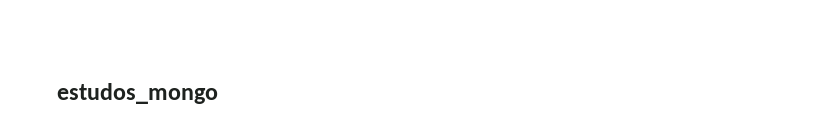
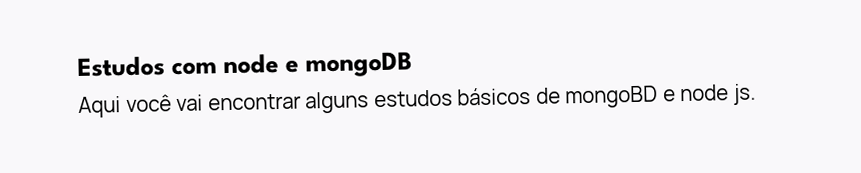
[57,83,218,104] estudos_mongo -> [77,51,414,78] [78,83,756,118] Estudos com node e mongoDB // Aqui você vai encontrar alguns estudos básicos de mongoBD e node js.

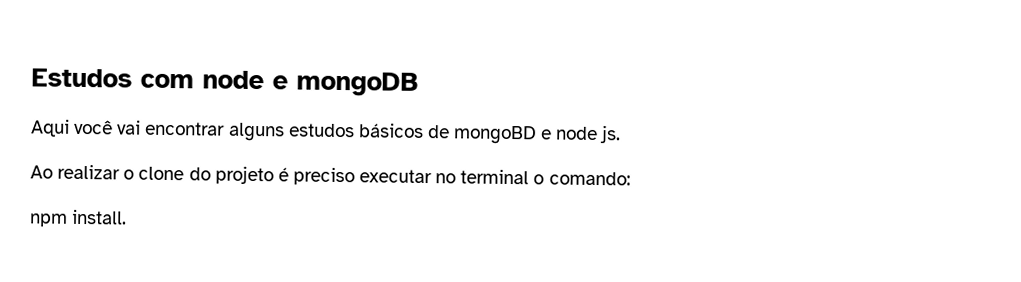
(756, 94) none -> [30,164,631,186] [29,209,128,227] // Ao realizar o clone do projeto é preciso executar no terminal o comando: // npm install.

